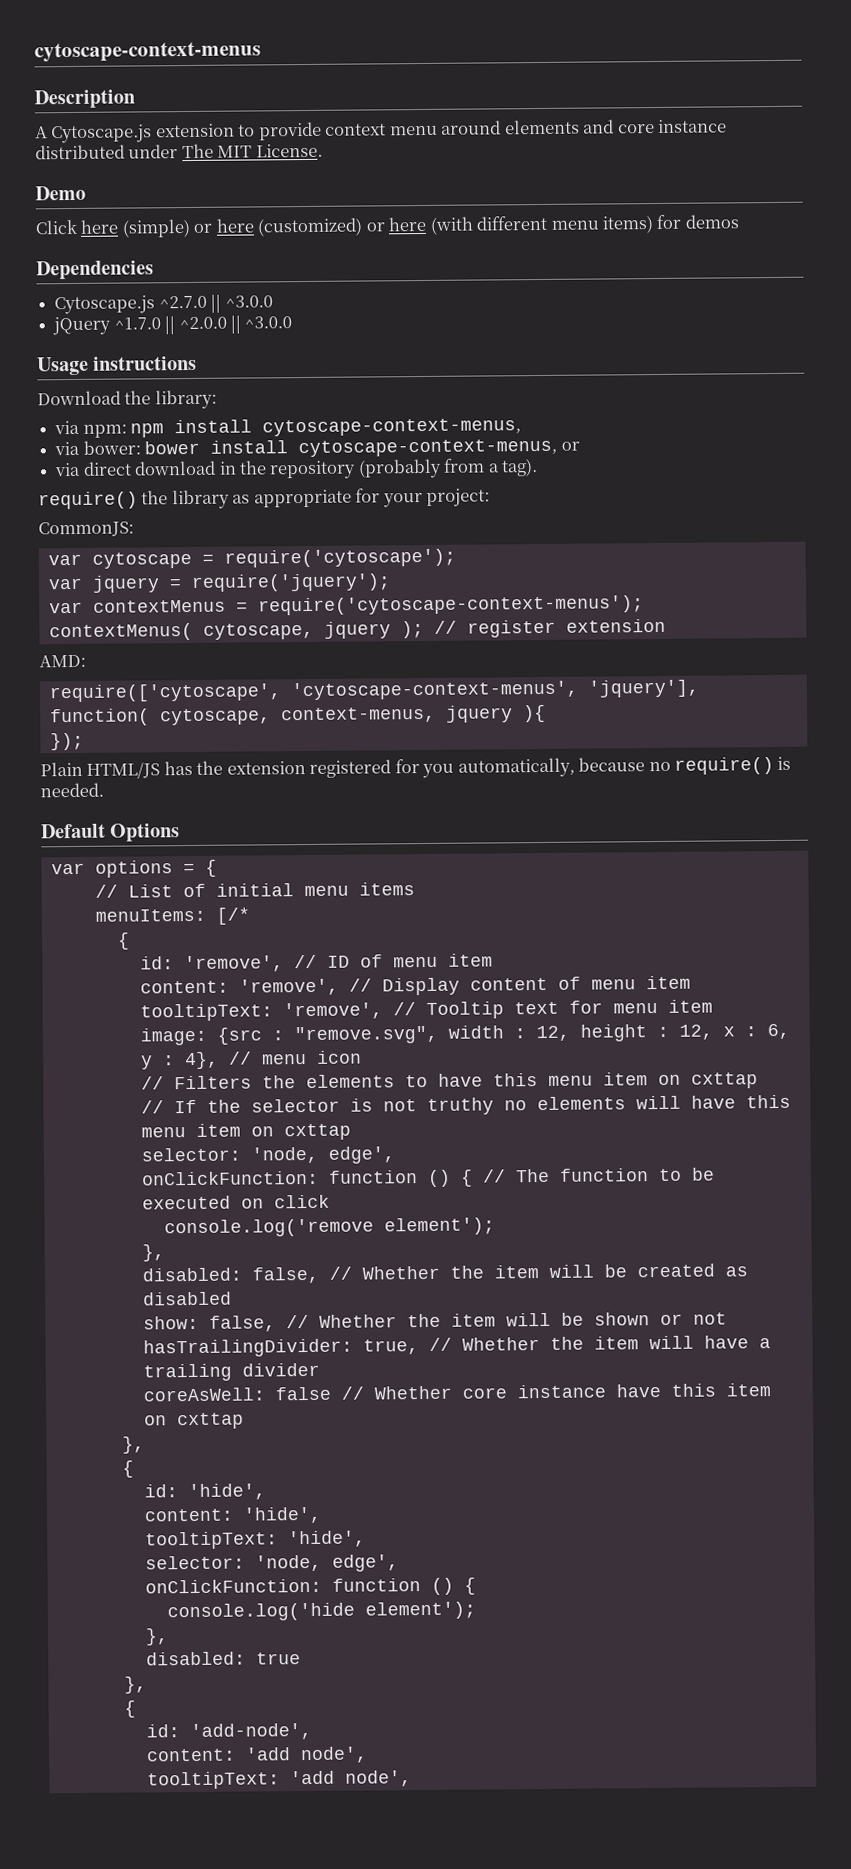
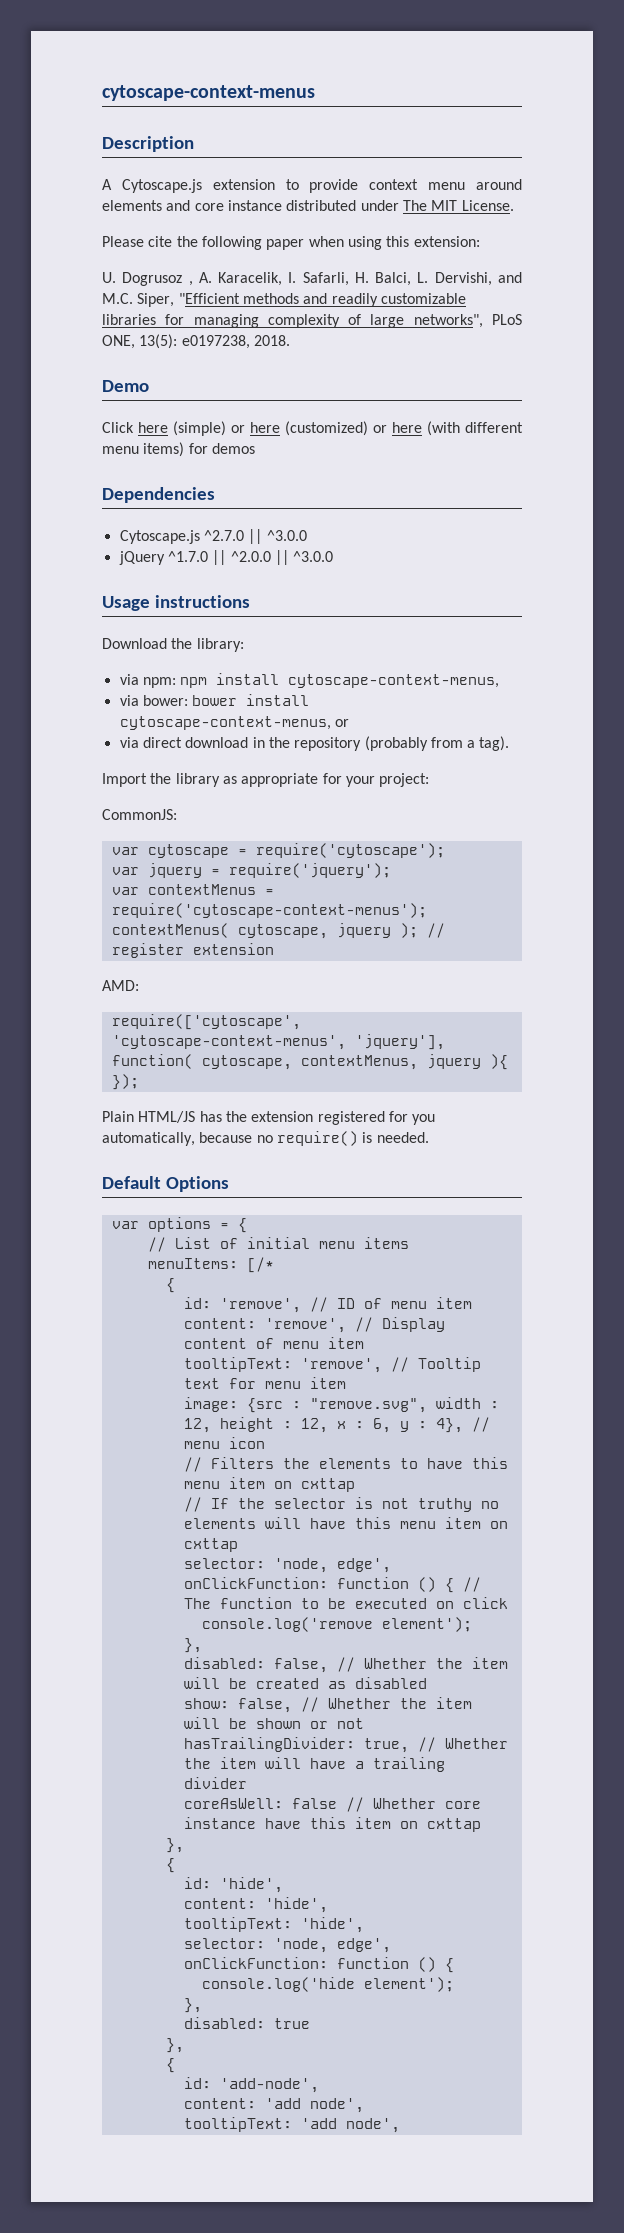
(323, 150) none -> [102,236,480,250] [102,272,522,286] [102,293,466,307] [102,314,522,328] [102,334,290,349] // Please cite the following paper when using this extension: // U. Dogrusoz , A. Karacelik, I. Safarli, H. Balci, L. Dervishi, and M.C. Siper, "Efficient methods and readily customizable libraries for managing complexity of large networks", PLoS ONE, 13(5): e0197238, 2018.
[38,491,138,510] require() -> [102,773,147,787] Import
[280,706,436,724] context-menus, -> [300,1055,418,1070] contextMenus,

